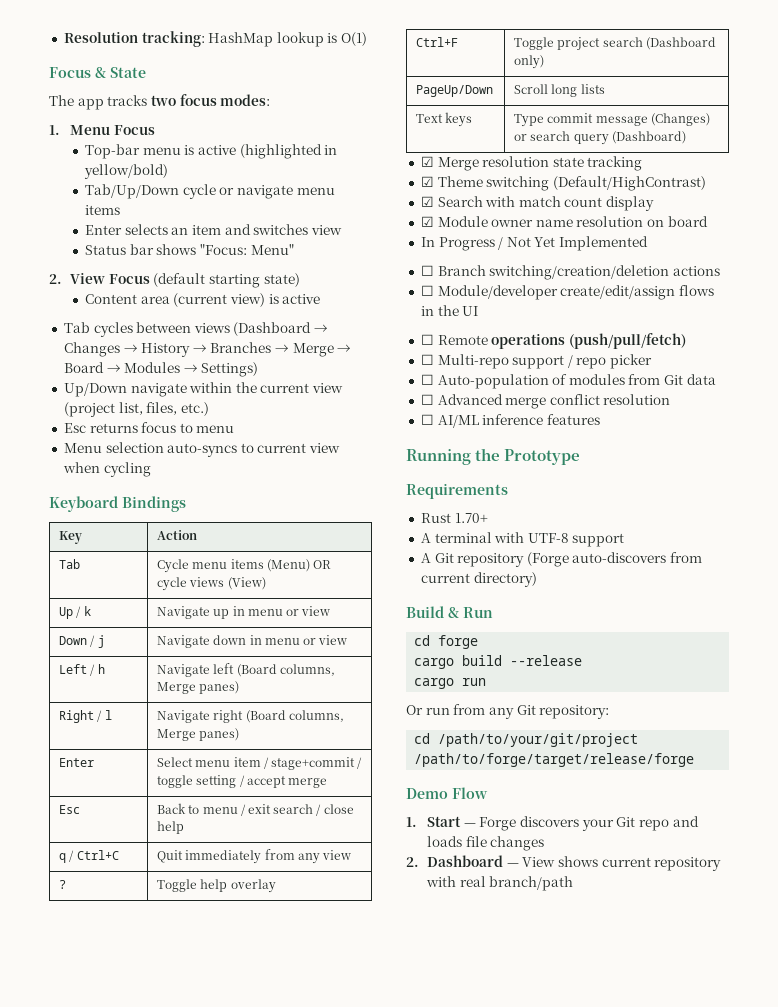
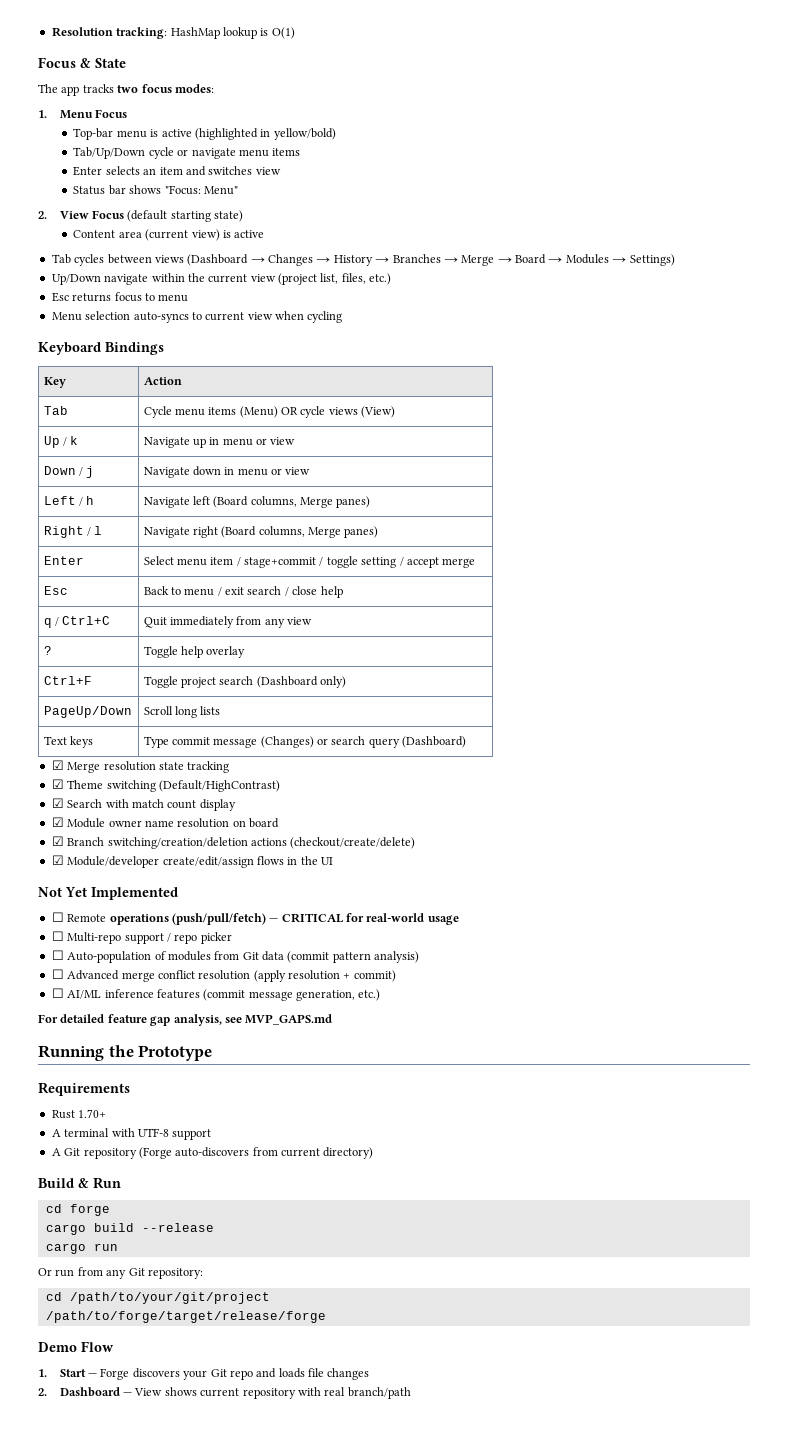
[420,236,649,251] [420,265,434,276] In Progress / Not Yet Implemented // ☐ -> [51,836,64,846] ☑
[420,285,434,296] // ☐ -> [290,837,416,849] [51,855,64,865] (checkout/create/delete) // ☑
(479, 311) none -> [38,887,178,900] // Not Yet Implemented
(686, 341) none -> [269,913,459,925] — CRITICAL for real-world usage
(716, 379) none -> [287,951,420,963] (commit pattern analysis)
(671, 399) none -> [253,970,396,982] (apply resolution + commit)
(600, 419) none -> [203,989,381,1001] [38,1014,333,1026] (commit message generation, etc.) // For detailed feature gap analysis, see MVP_GAPS.md

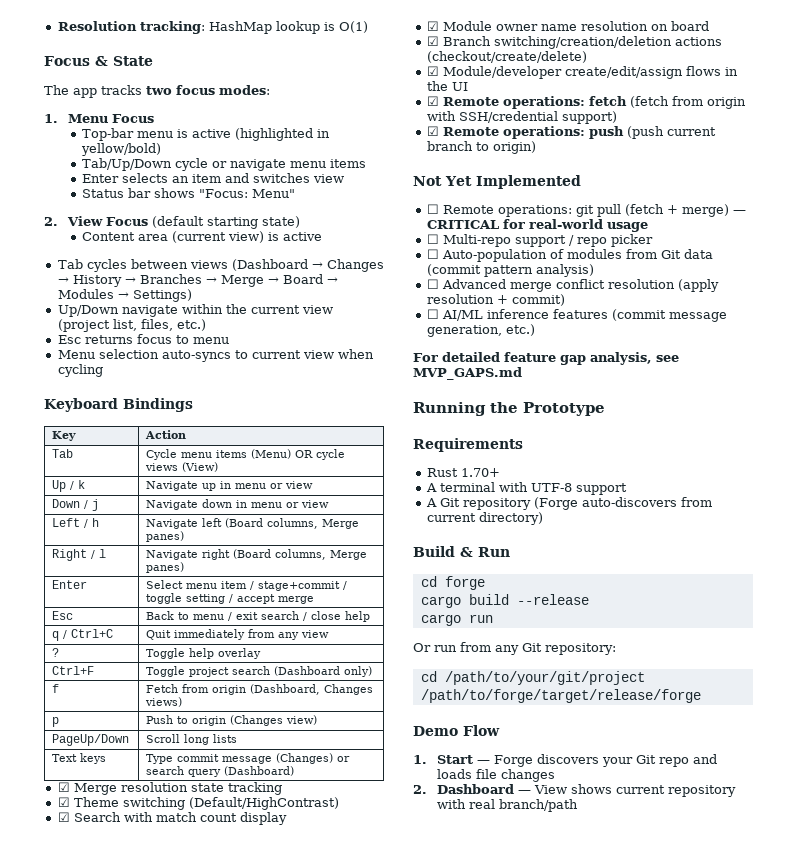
(347, 682) none -> [52,684,60,693] [146,684,374,695] [145,697,183,707] [52,717,60,727] [146,715,318,726] // f | Fetch from origin (Dashboard, Changes views) // p | Push to origin (Changes view)
(333, 861) none -> [426,96,746,109] [426,111,617,124] [426,126,716,139] [426,141,536,154] // ☑ Remote operations: fetch (fetch from origin with SSH/credential support) // ☑ Remote operations: push (push current branch to origin)
[109,913,266,925] operations (push/pull/fetch) -> [497,204,729,217] operations: git pull (fetch + merge)

